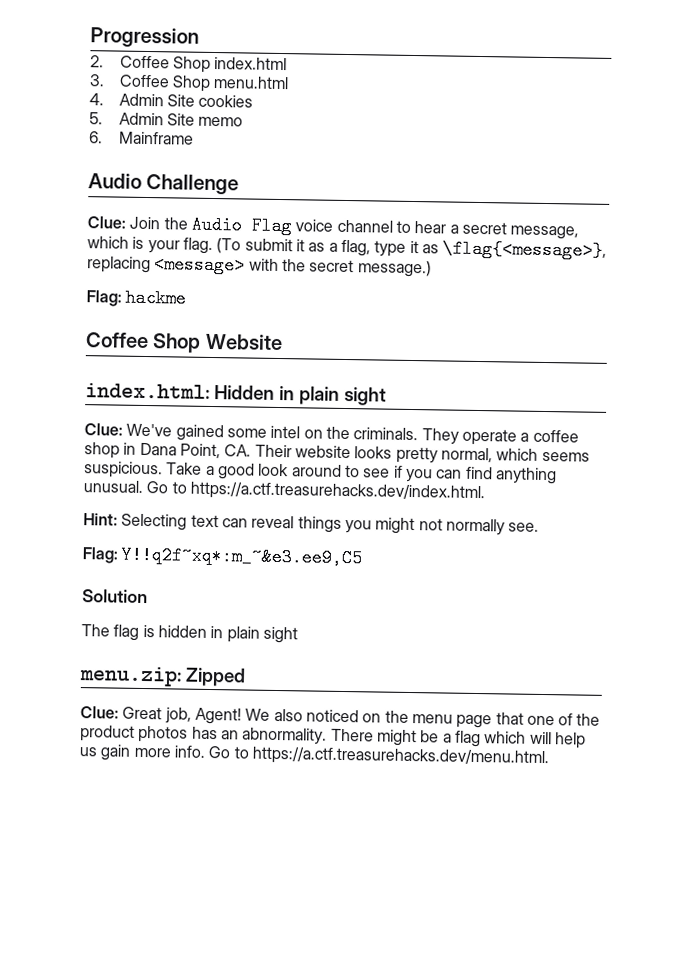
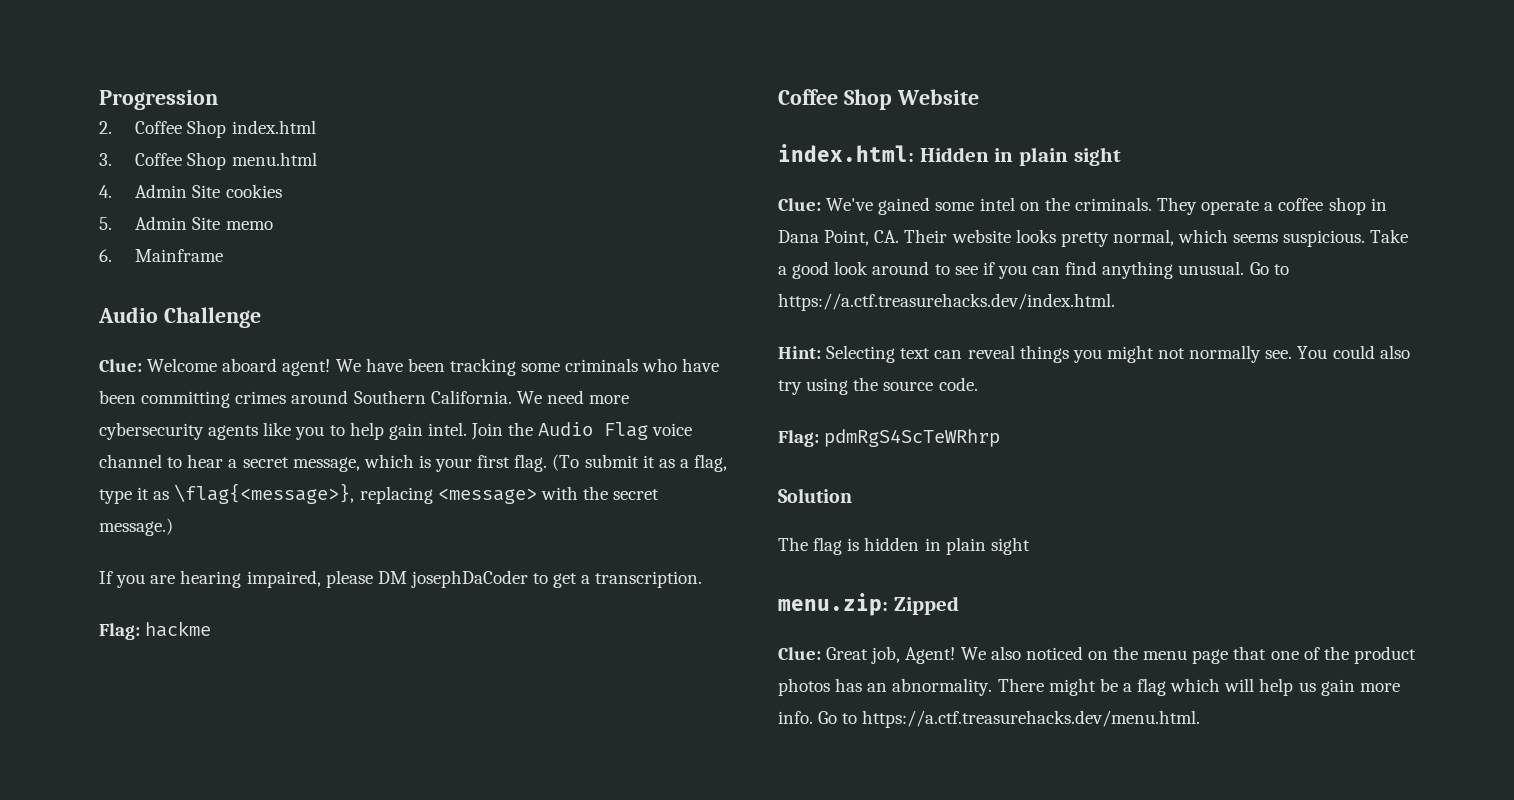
(126, 222) none -> [147,358,720,376] [99,390,630,408] [99,422,467,440] Welcome aboard agent! We have been tracking some criminals who have been committing crimes around Southern California. We need more cybersecurity agents like you to help gain intel.
(180, 247) none -> [477,455,511,468] first
(432, 269) none -> [99,570,703,588] // If you are hearing impaired, please DM josephDaCoder to get a transcription.
[82,545,363,568] // Flag: Y!!q2f~xq*:m_~&e3.ee9,C5 -> [1297,345,1410,359] [778,377,978,395] [778,429,1001,447] You could also try using the source code. // Flag: pdmRgS4ScTeWRhrp

